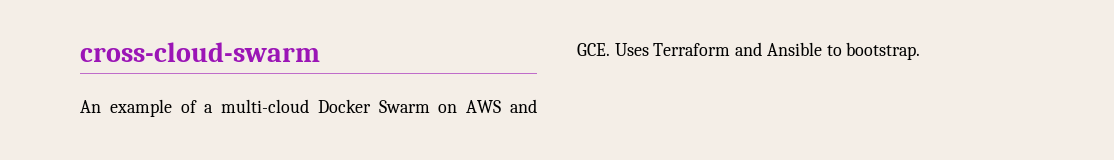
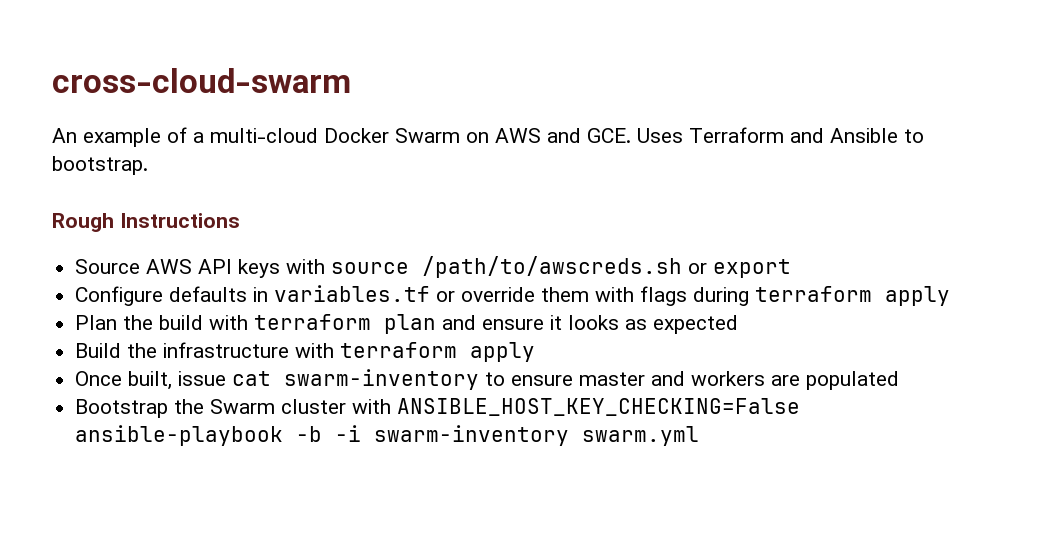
(921, 51) none -> [52,213,240,232] [75,256,792,278] [75,285,951,306] [75,314,739,334] [75,342,536,362] [75,369,900,390] [75,398,801,418] [75,425,700,446] // Rough Instructions // Source AWS API keys with source /path/to/awscreds.sh or export // Configure defaults in variables.tf or override them with flags during terraform apply // Plan the build with terraform plan and ensure it looks as expected // Build the infrastructure with terraform apply // Once built, issue cat swarm-inventory to ensure master and workers are populated // Bootstrap the Swarm cluster with ANSIBLE_HOST_KEY_CHECKING=False ansible-playbook -b -i swarm-inventory swarm.yml

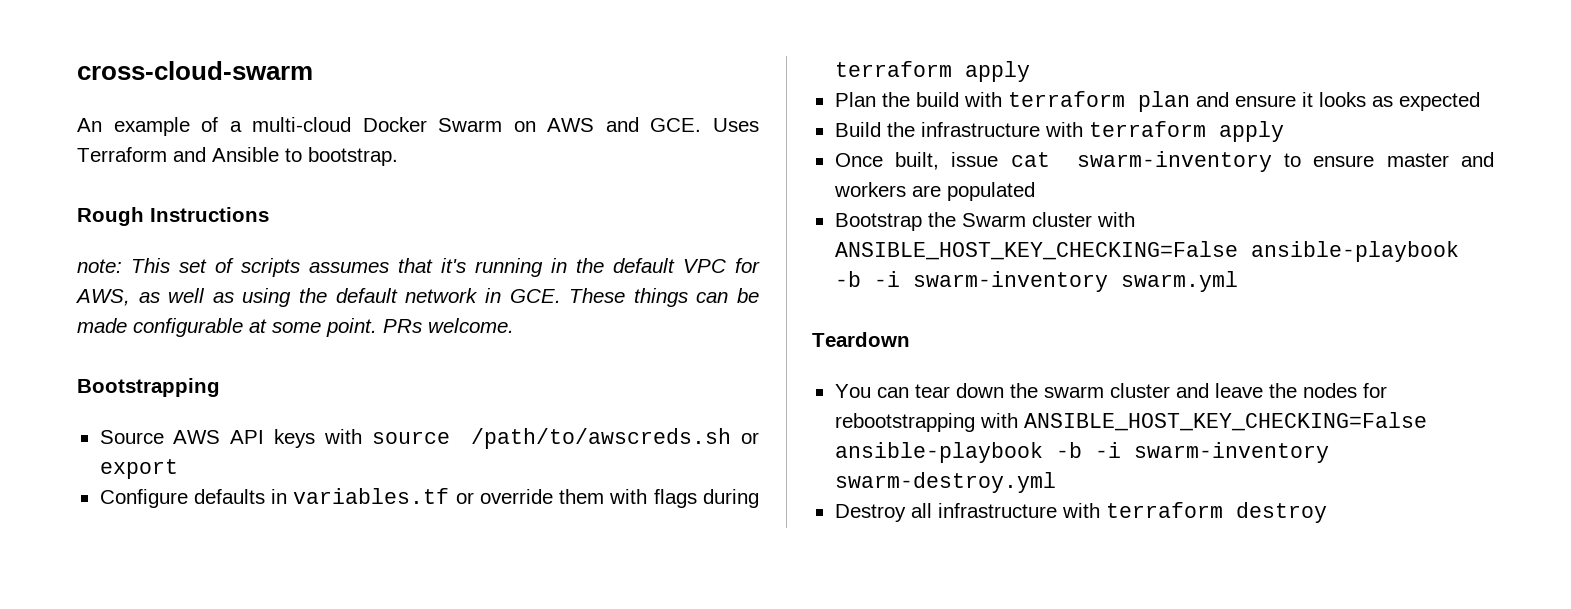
(240, 220) none -> [77,258,760,277] [75,288,760,307] [77,318,514,337] [77,378,220,397] // note: This set of scripts assumes that it's running in the default VPC for AWS, as well as using the default network in GCE. These things can be made configurable at some point. PRs welcome. // Bootstrapping
(700, 436) none -> [812,332,910,347] [834,383,1387,398] [834,412,1427,432] [834,442,1329,463] [834,472,1056,493] [834,502,1327,523] // Teardown // You can tear down the swarm cluster and leave the nodes for rebootstrapping with ANSIBLE_HOST_KEY_CHECKING=False ansible-playbook -b -i swarm-inventory swarm-destroy.yml // Destroy all infrastructure with terraform destroy

